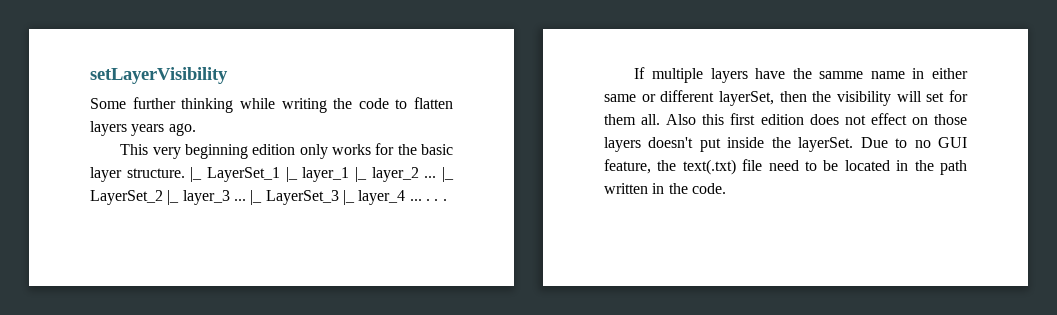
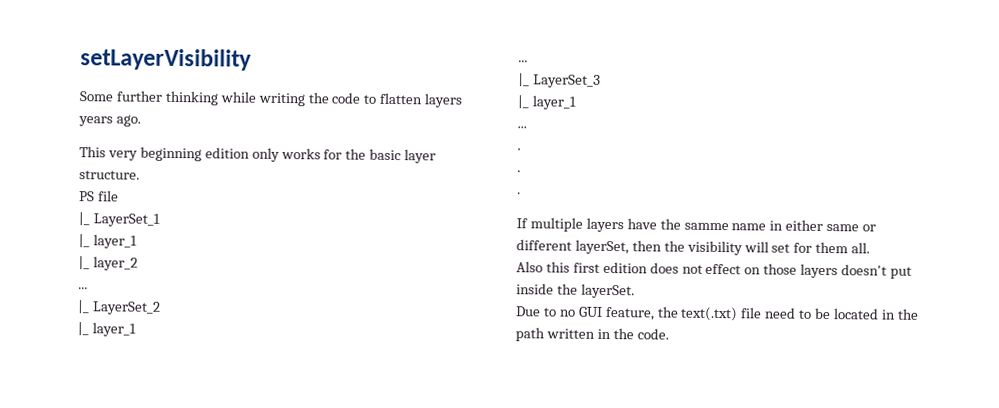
(185, 173) none -> [79,190,119,202] // PS file //
[285,167,350,182] |_ layer_1 -> [78,234,137,249] // |_ layer_1 //
[424,176,437,178] ... -> [78,287,88,290] // ... //
[167,190,246,205] |_ layer_3 ... -> [77,322,136,337] [518,60,528,63] // |_ layer_1 // ... //
[342,190,439,205] |_ layer_4 ... . . -> [517,95,577,110] [517,126,527,129] [517,148,521,151] [517,170,521,173] // |_ layer_1 // ... // . // . //
(661, 119) none -> (871, 248) //
(854, 144) none -> (635, 291) //

